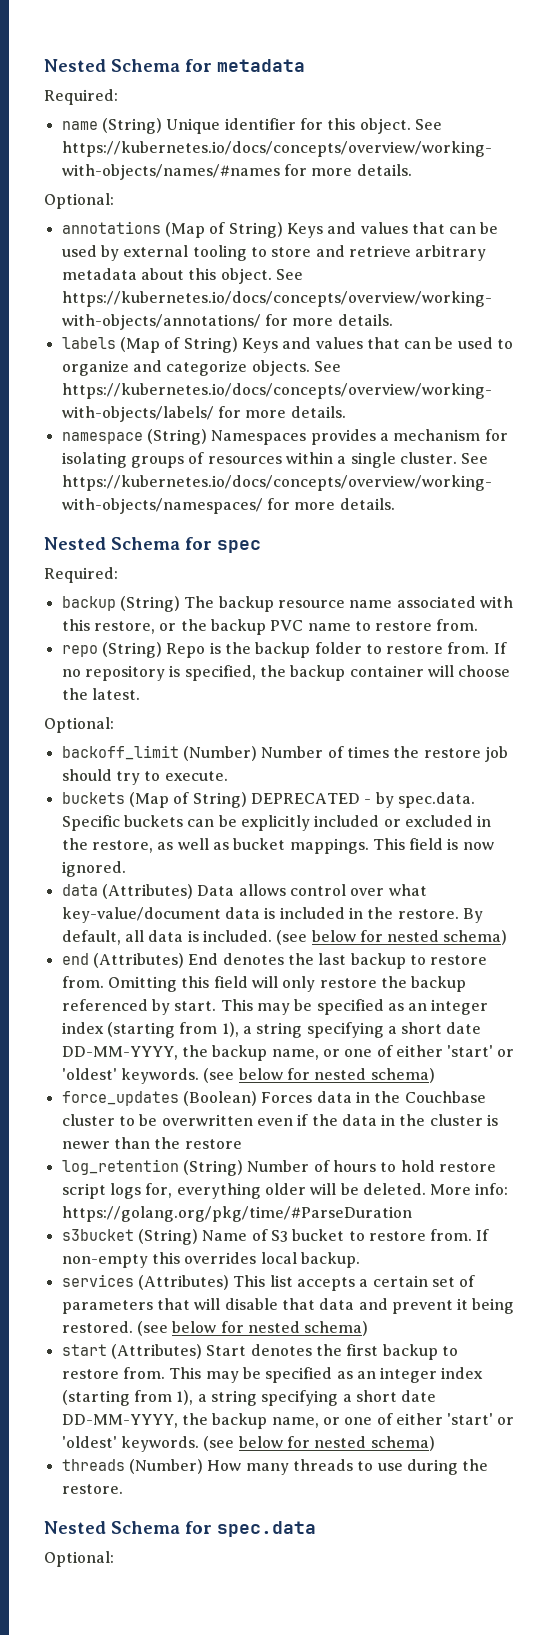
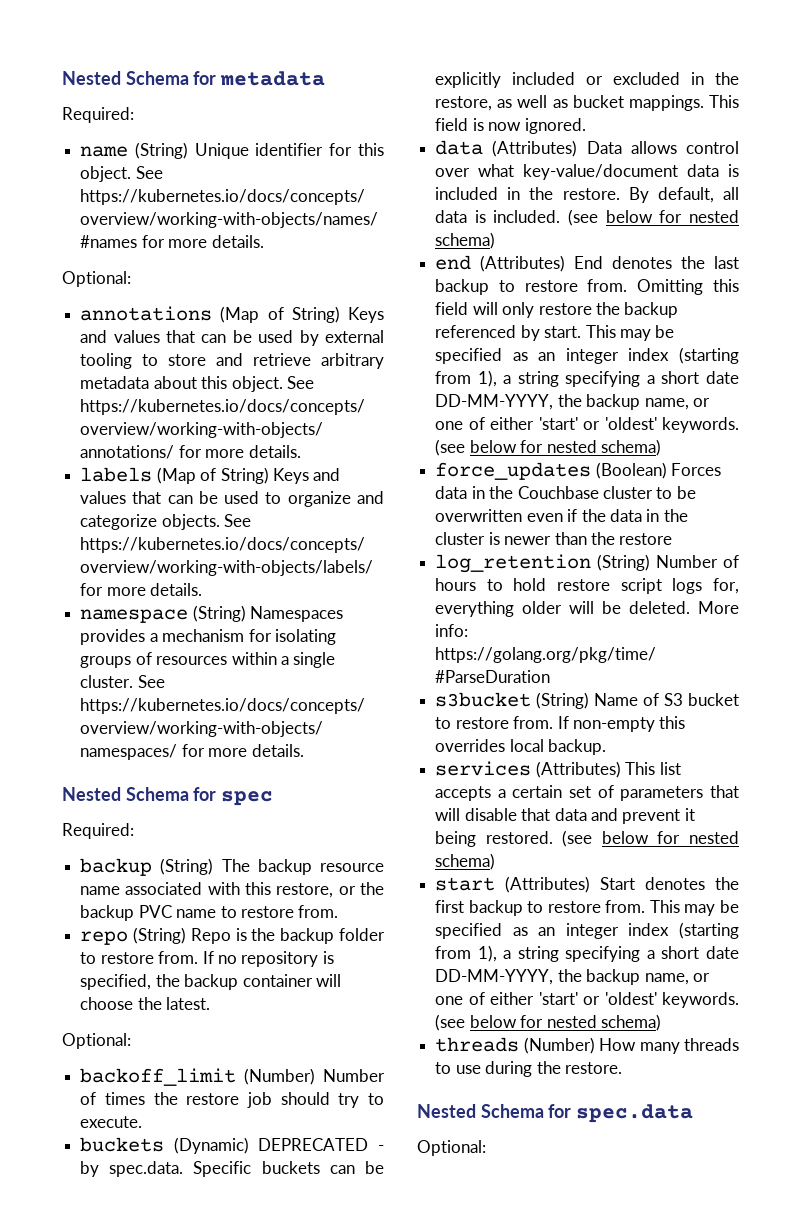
[128,792,247,808] (Map of String) -> [173,1137,249,1154] (Dynamic)

